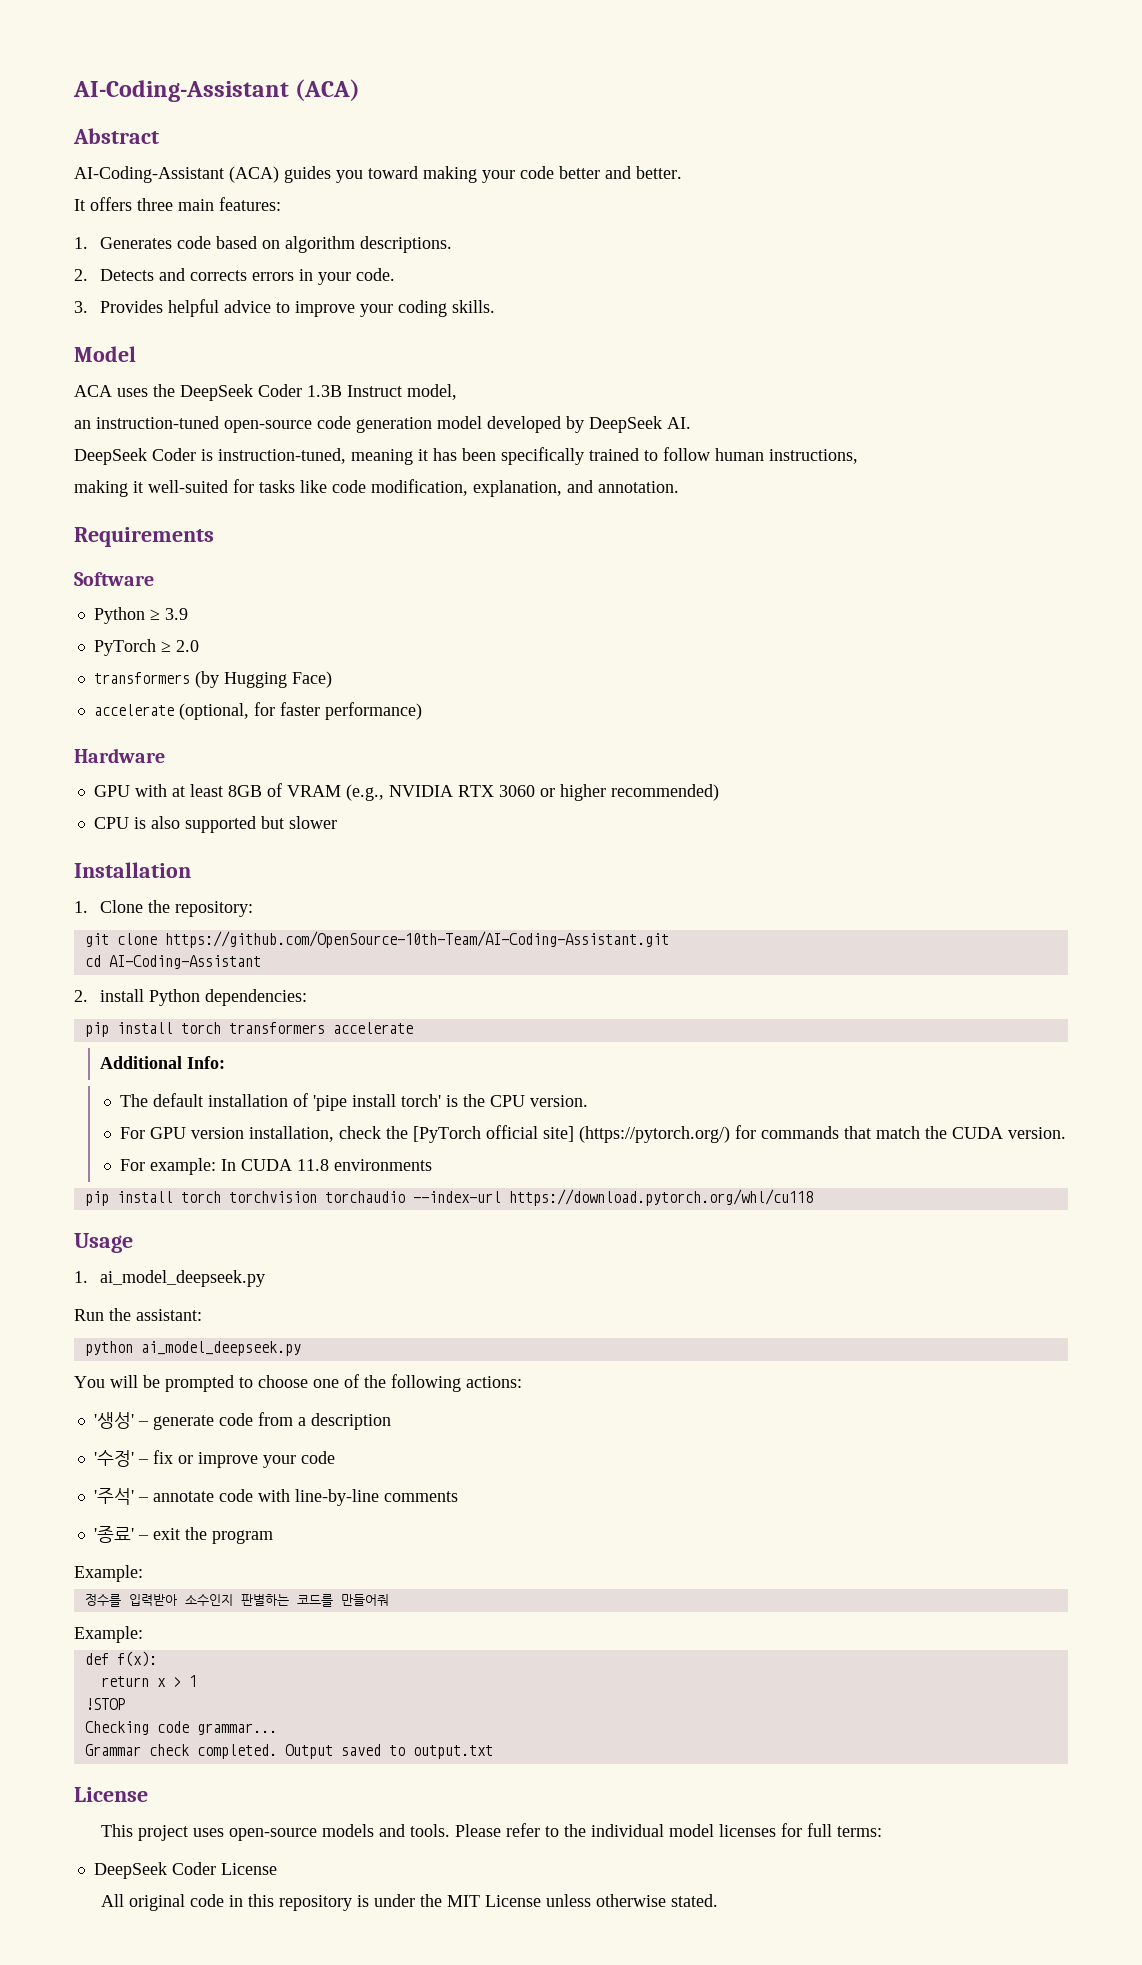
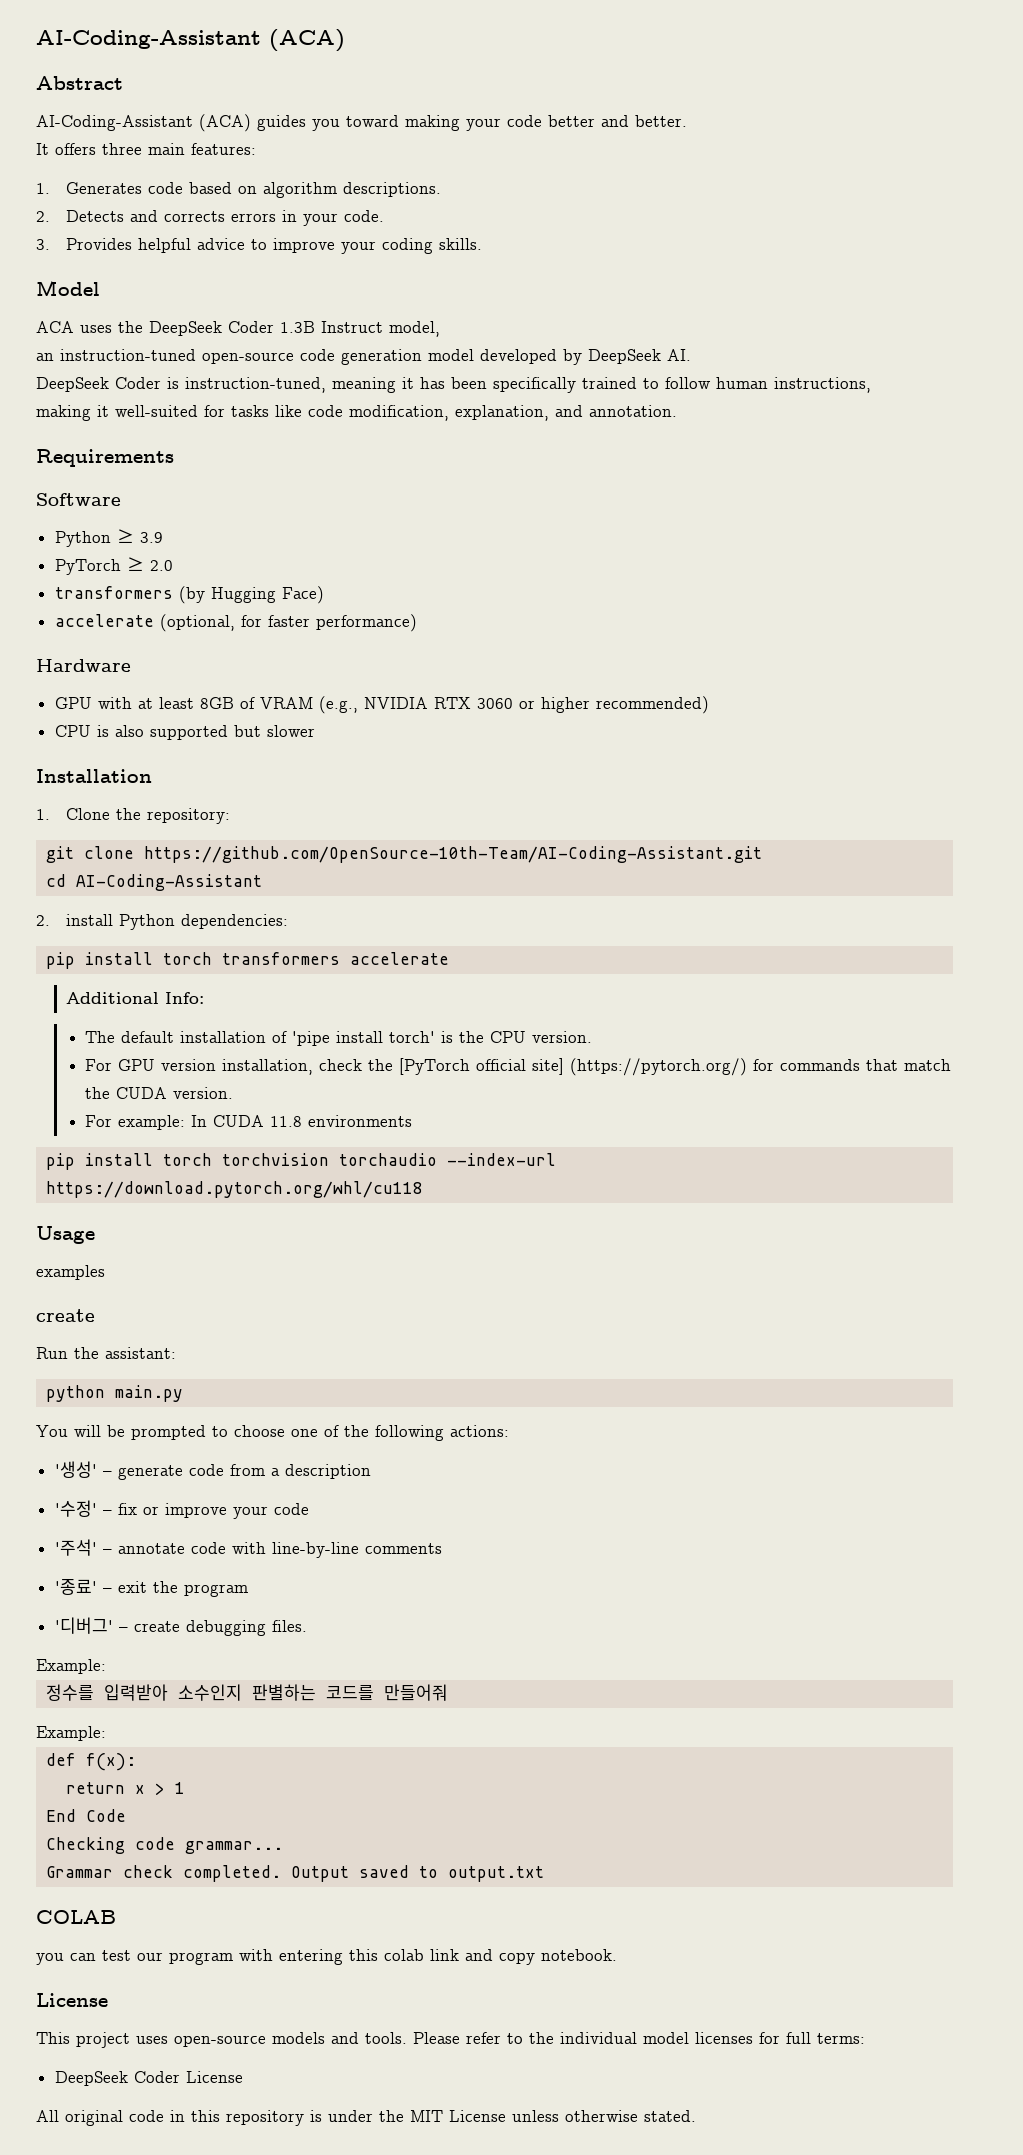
[74,1270,266,1287] 1. ai_model_deepseek.py -> [36,1265,105,1280] [36,1309,95,1322] examples // create
[140,1341,301,1356] ai_model_deepseek.py -> [115,1385,184,1402] main.py
(273, 1537) none -> [54,1617,307,1636] // '디버그' – create debugging files.
[84,1698,125,1710] !STOP -> [46,1809,127,1822] End Code
(493, 1752) none -> [36,1910,116,1924] [36,1949,617,1965] // COLAB // you can test our program with entering this colab link and copy notebook.

